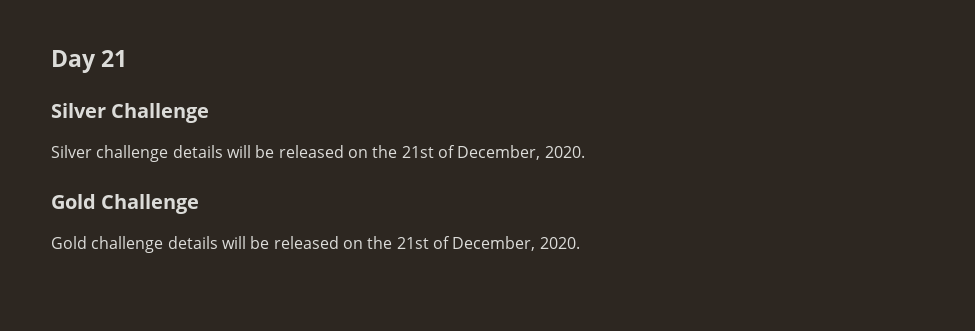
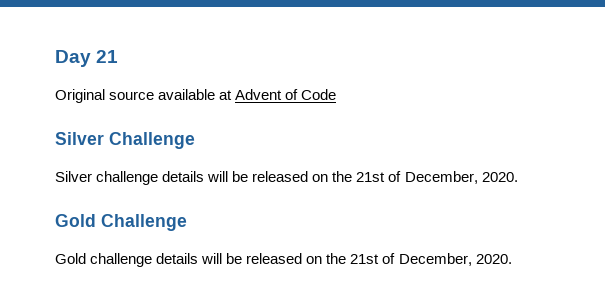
(128, 58) none -> [55,89,337,103] // Original source available at Advent of Code

